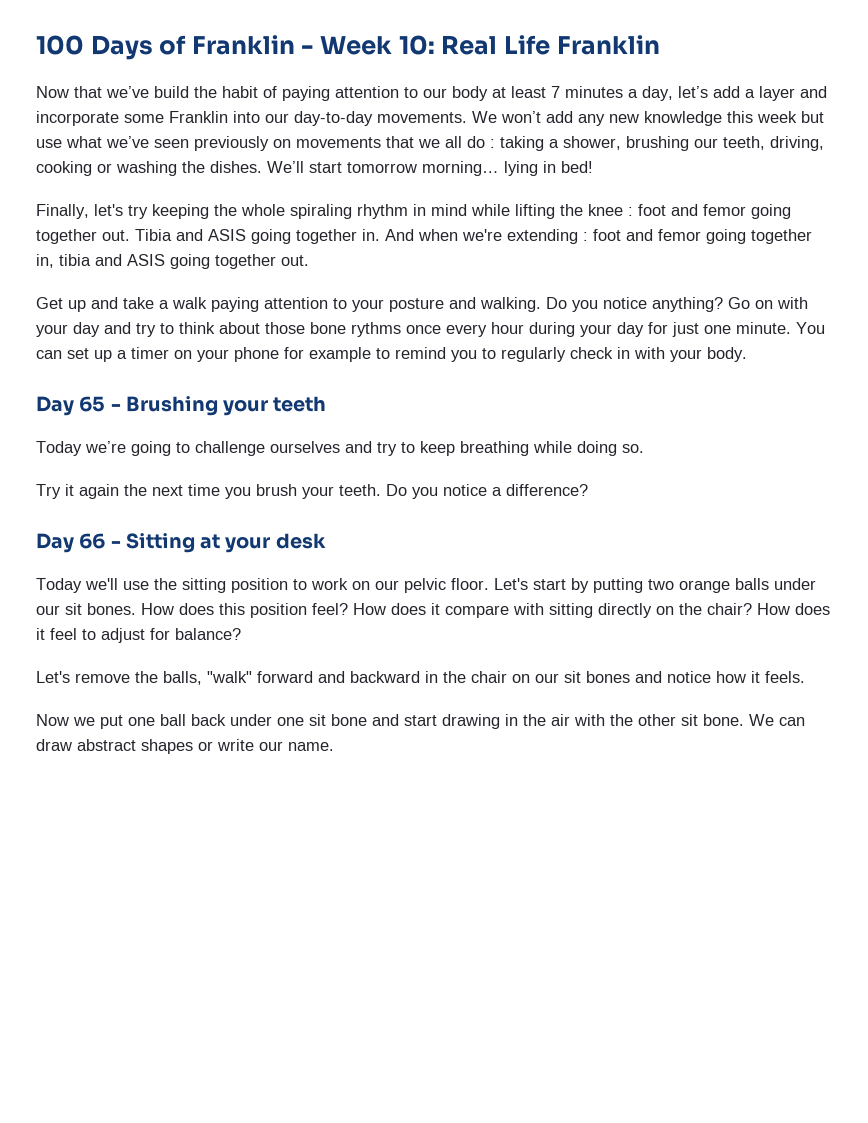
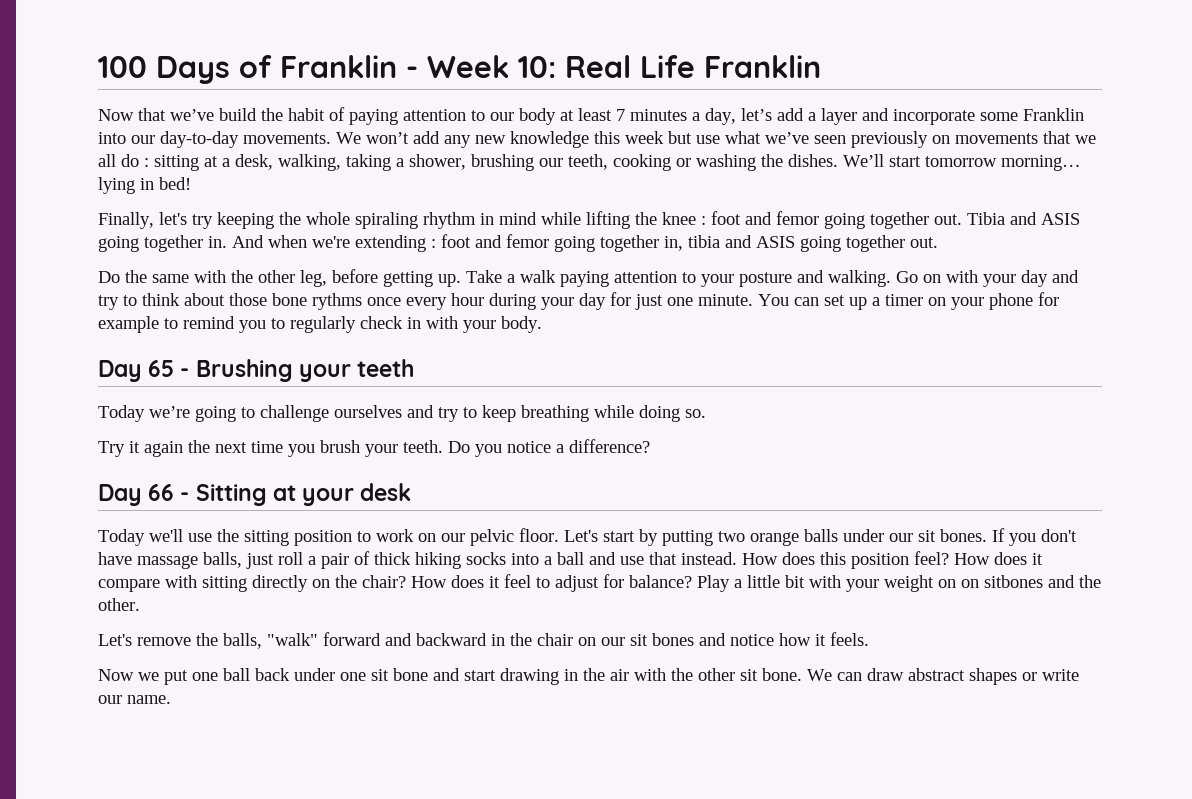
(495, 143) none -> [154,154,341,171] sitting at a desk, walking,
[770,136,824,151] driving, -> (608, 162) none
[36,297,154,312] Get up and take -> [98,269,502,287] Do the same with the other leg, before getting up. Take
[546,297,723,312] Do you notice anything? -> (891, 278) none
(136, 609) none -> [992,528,1077,546] [98,551,737,569] If you don't have massage balls, just roll a pair of thick hiking socks into a ball and use that instead.
(241, 634) none -> [697,575,1101,592] [98,598,140,611] Play a little bit with your weight on on sitbones and the other.

